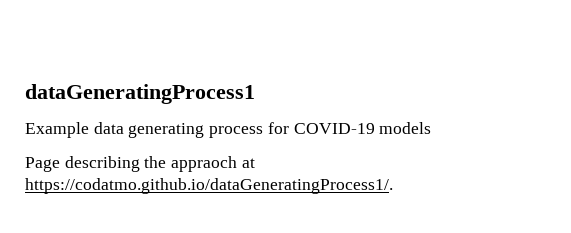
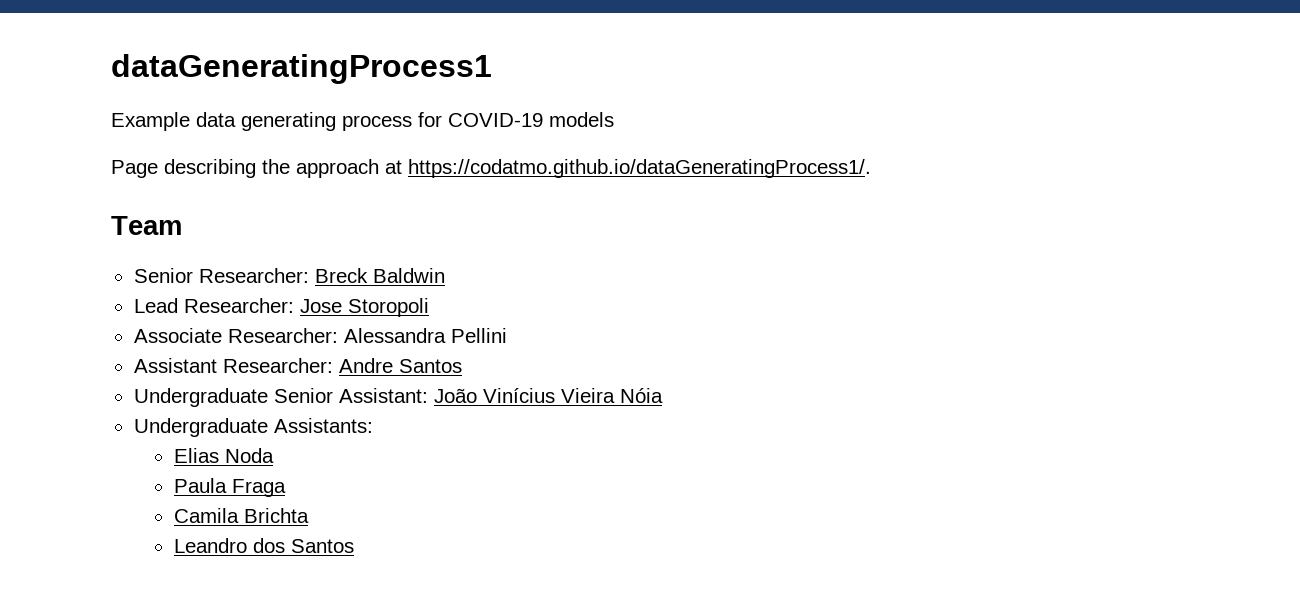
[171,156,238,172] appraoch -> [296,159,379,178] approach
(393, 186) none -> [111,216,182,235] [133,268,445,283] [133,298,429,317] [133,328,507,343] [133,358,462,373] [133,388,663,407] [133,418,373,437] [173,448,274,463] [173,478,286,497] [173,508,309,523] [173,538,354,553] // Team // Senior Researcher: Breck Baldwin // Lead Researcher: Jose Storopoli // Associate Researcher: Alessandra Pellini // Assistant Researcher: Andre Santos // Undergraduate Senior Assistant: João Vinícius Vieira Nóia // Undergraduate Assistants: // Elias Noda // Paula Fraga // Camila Brichta // Leandro dos Santos

